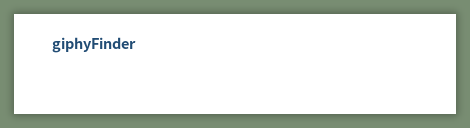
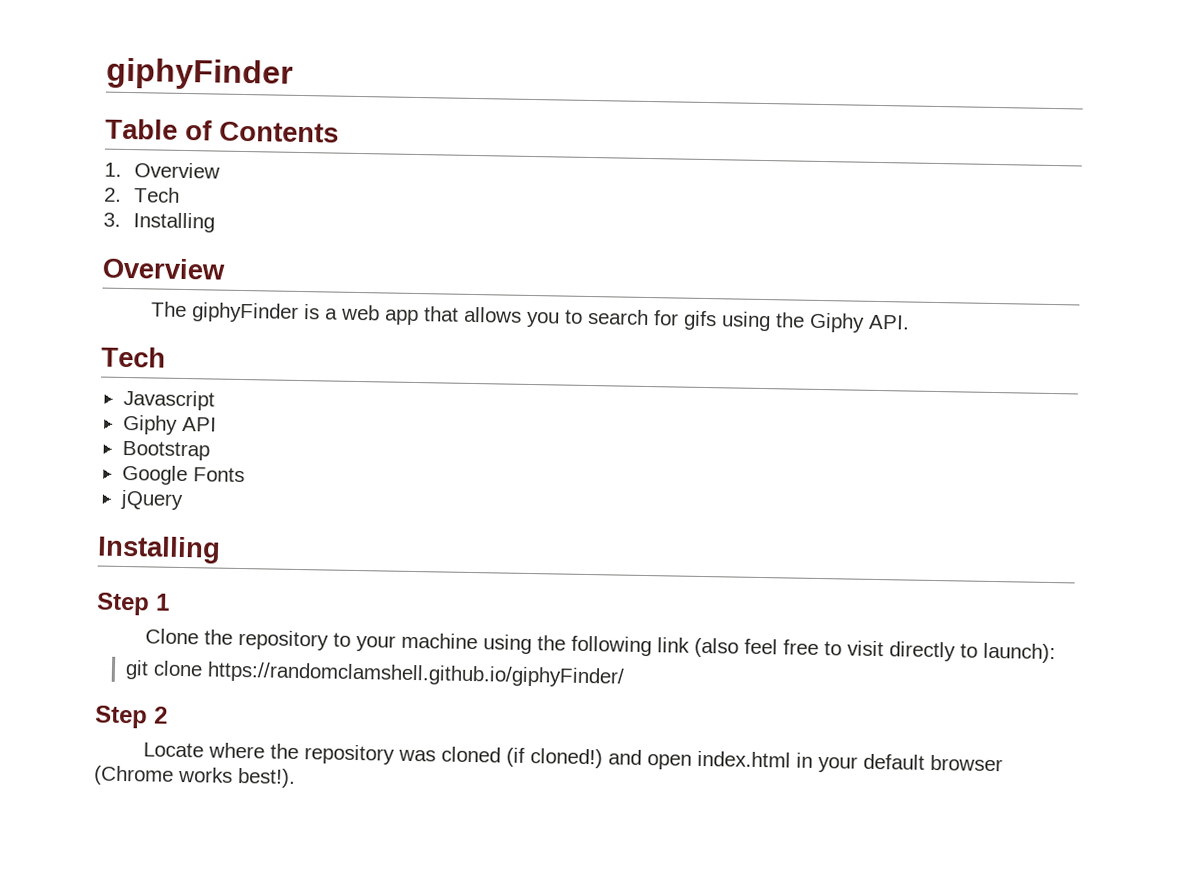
[52,37,136,53] giphyFinder -> [105,57,293,91] [105,118,339,143] [104,162,220,179] [104,187,180,203] [103,212,215,233] [102,257,226,280] [150,301,910,333] [101,346,166,368] [122,389,215,411] [122,414,217,435] [121,440,210,461] [121,464,245,486] [119,489,184,510] [97,535,221,564] [96,592,170,616] [144,628,1056,664] [124,660,625,688] [94,705,168,729] [142,742,1003,773] [93,765,296,788] giphyFinder // Table of Contents // 1. Overview // 2. Tech // 3. Installing // Overview // The giphyFinder is a web app that allows you to search for gifs using the Giphy API. // Tech // Javascript // Giphy API // Bootstrap // Google Fonts // jQuery // Installing // Step 1 // Clone the repository to your machine using the following link (also feel free to visit directly to launch): // git clone https://randomclamshell.github.io/giphyFinder/ // Step 2 // Locate where the repository was cloned (if cloned!) and open index.html in your default browser (Chrome works best!).

